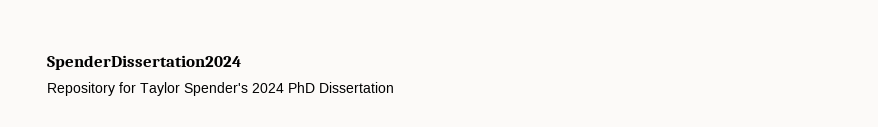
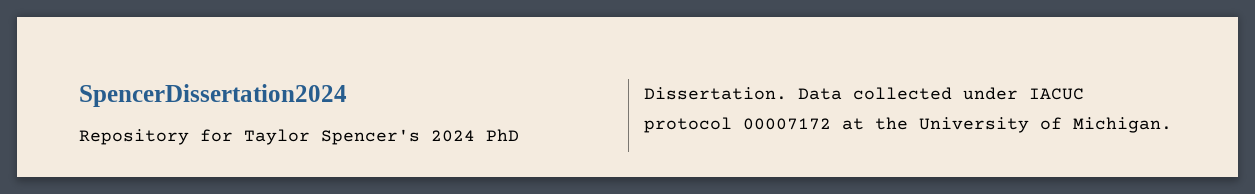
[47,55,241,70] SpenderDissertation2024 -> [79,84,347,107] SpencerDissertation2024
[184,82,248,96] Spender's -> [321,129,420,145] Spencer's
[319,82,394,93] Dissertation -> [644,87,1084,100] [644,117,1172,133] Dissertation. Data collected under IACUC protocol 00007172 at the University of Michigan.

